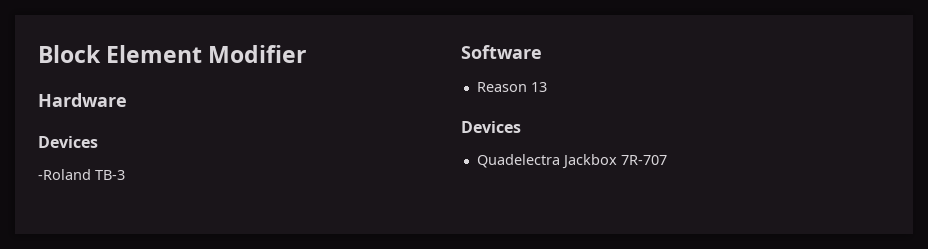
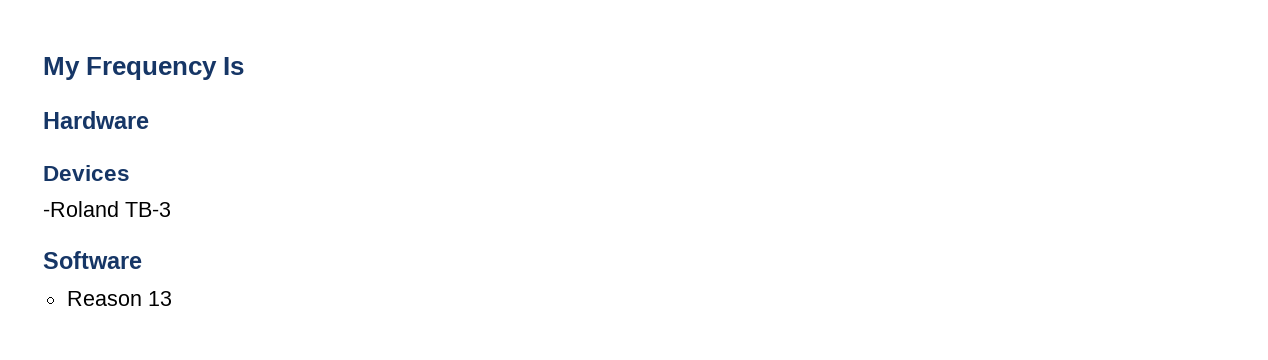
[38,45,307,63] Block Element Modifier -> [43,57,245,80] My Frequency Is
[461,121,521,133] [476,154,667,169] // Devices // Quadelectra Jackbox 7R-707 -> (172, 298) none

